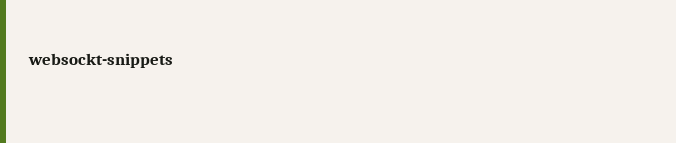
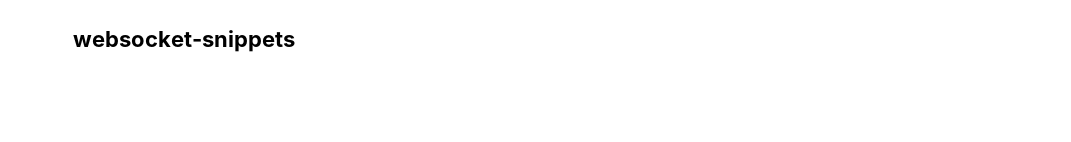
[28,53,173,68] websockt-snippets -> [73,30,295,52] websocket-snippets

